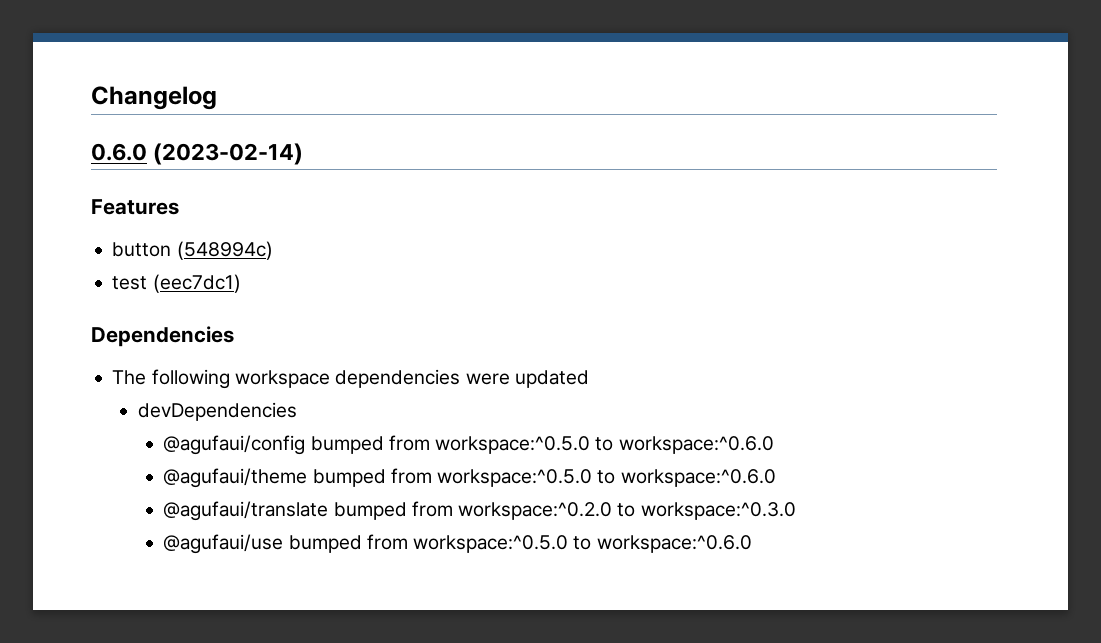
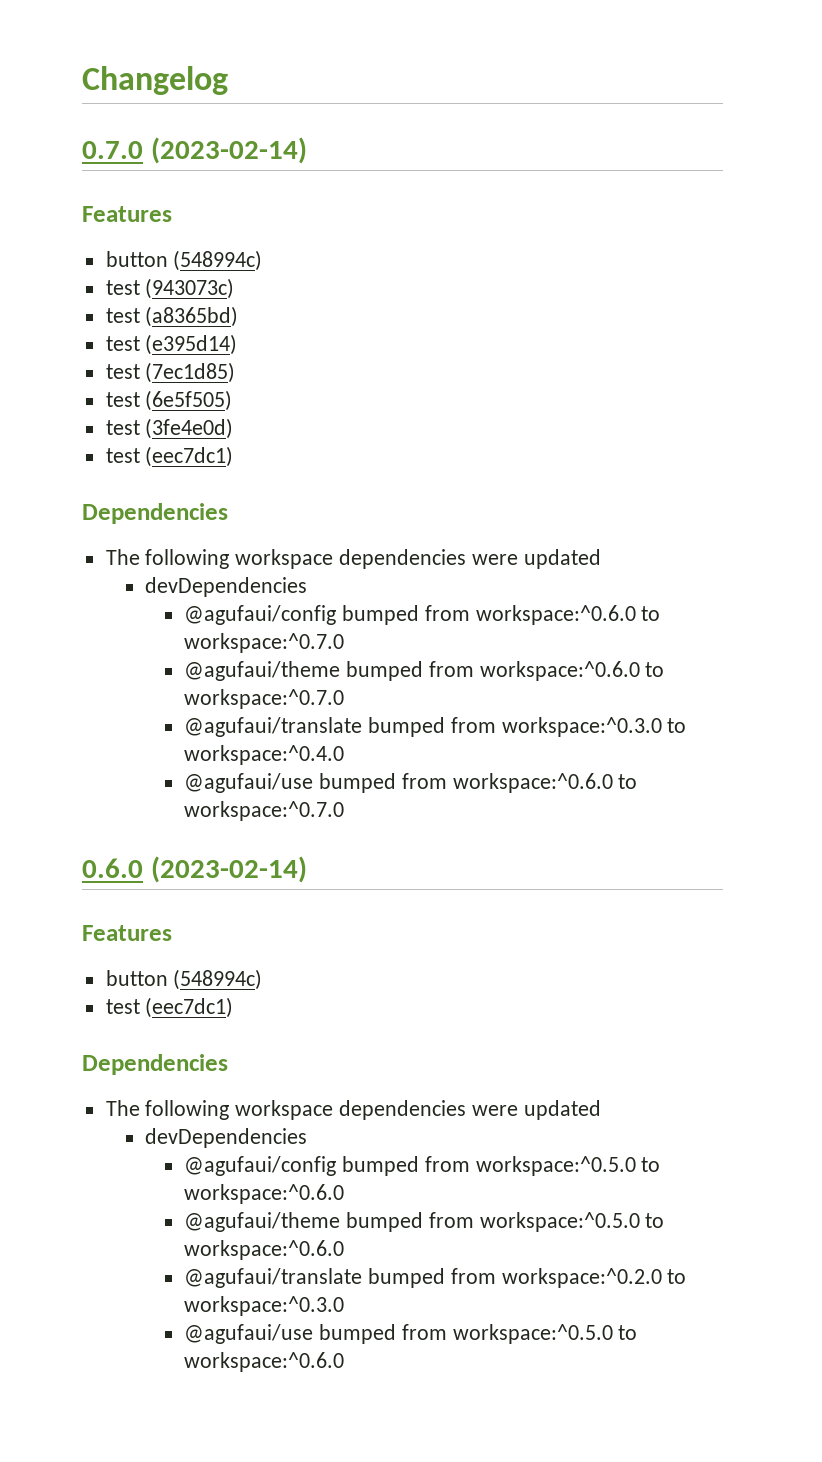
(217, 98) none -> [82,137,307,164] [82,206,172,222] [105,250,263,271] [105,278,235,299] [105,306,239,327] [105,334,238,355] [105,362,236,383] [105,390,233,411] [105,418,234,439] [105,446,234,467] [82,503,228,524] [105,549,601,569] [144,577,307,597] [184,605,661,625] [184,633,345,653] [184,661,665,681] [184,689,345,709] [184,717,687,737] [184,745,345,765] [184,773,638,793] [184,801,345,821] // 0.7.0 (2023-02-14) // Features // button (548994c) // test (943073c) // test (a8365bd) // test (e395d14) // test (7ec1d85) // test (6e5f505) // test (3fe4e0d) // test (eec7dc1) // Dependencies // The following workspace dependencies were updated // devDependencies // @agufaui/config bumped from workspace:^0.6.0 to workspace:^0.7.0 // @agufaui/theme bumped from workspace:^0.6.0 to workspace:^0.7.0 // @agufaui/translate bumped from workspace:^0.3.0 to workspace:^0.4.0 // @agufaui/use bumped from workspace:^0.6.0 to workspace:^0.7.0

